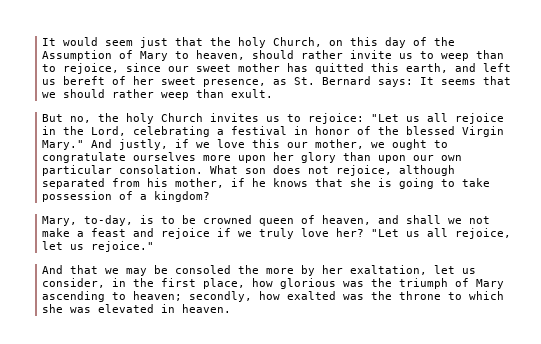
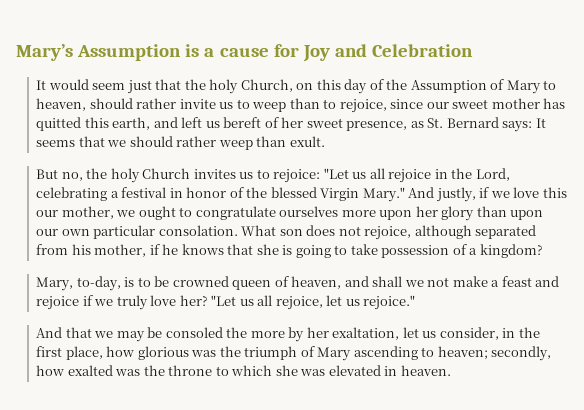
(42, 42) none -> [16,44,474,62] Mary’s Assumption is a cause for Joy and Celebration //

